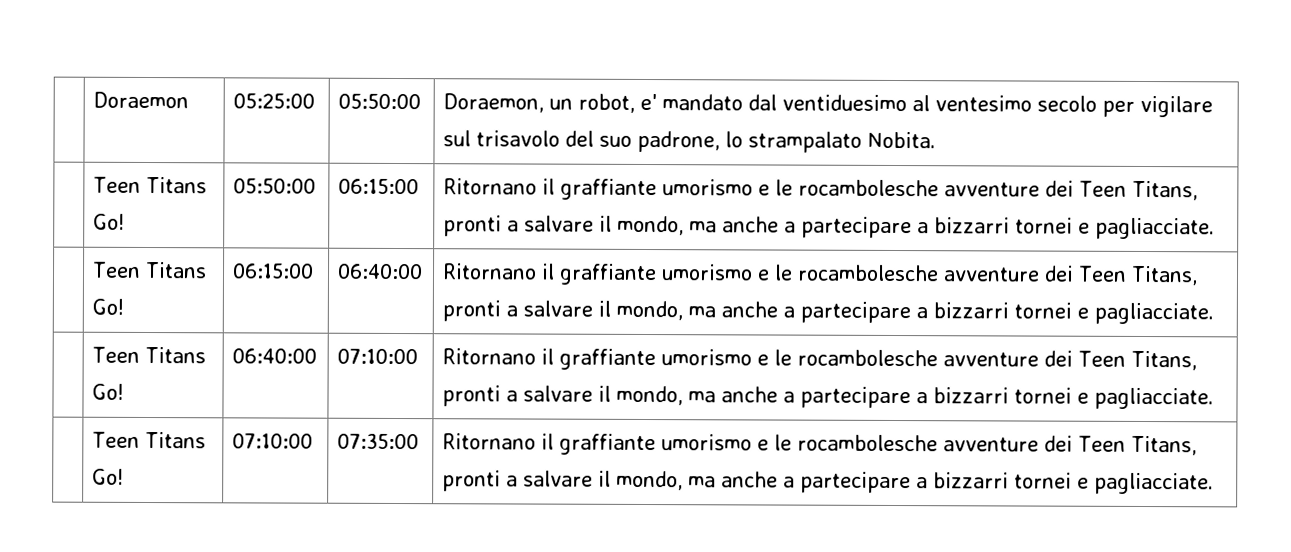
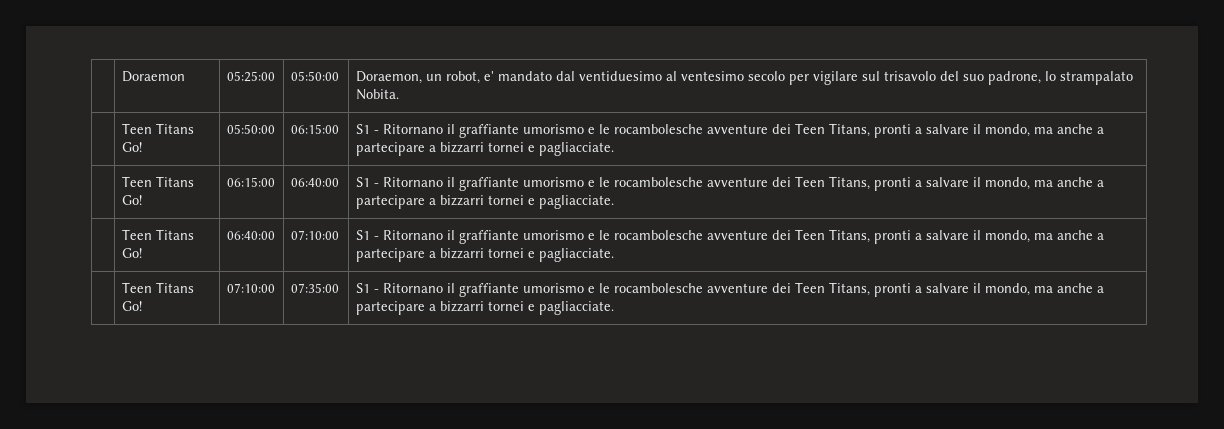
(419, 186) none -> [355,124,379,134] S1 -
(423, 271) none -> [355,177,379,187] S1 -
(418, 356) none -> [355,230,379,240] S1 -
(419, 441) none -> [355,283,379,293] S1 -

